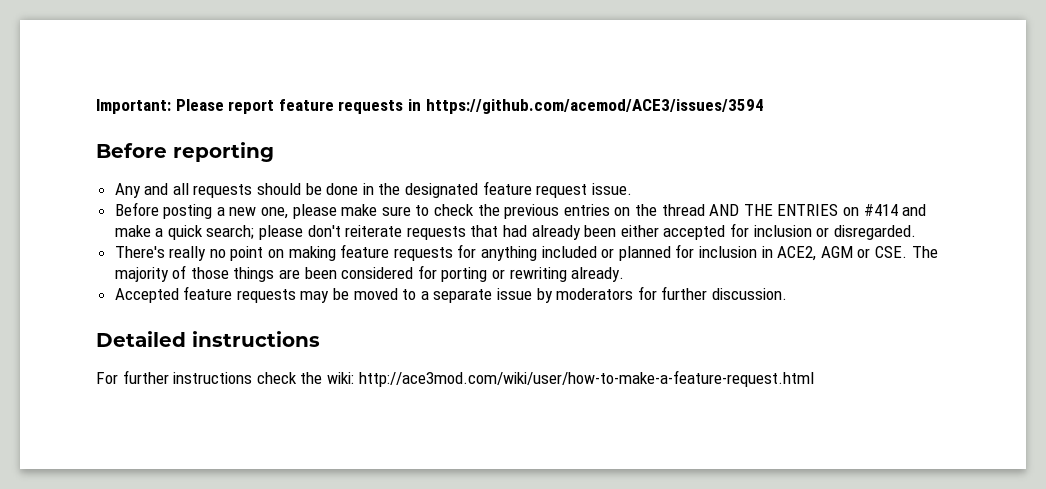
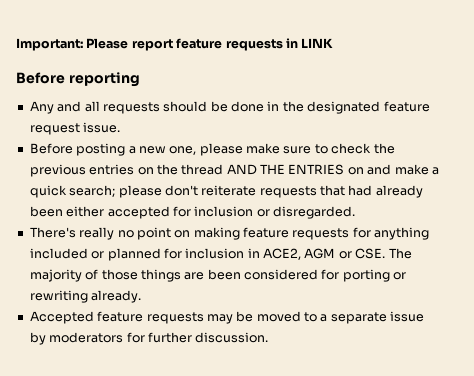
[425,99,764,114] https://github.com/acemod/ACE3/issues/3594 -> [301,38,334,48] LINK
[863,204,898,216] #414 -> (364, 171) none
[96,331,320,347] [96,370,814,387] // Detailed instructions // For further instructions check the wiki: http://ace3mod.com/wiki/user/how-to-make-a-feature-request.html -> (269, 337) none

